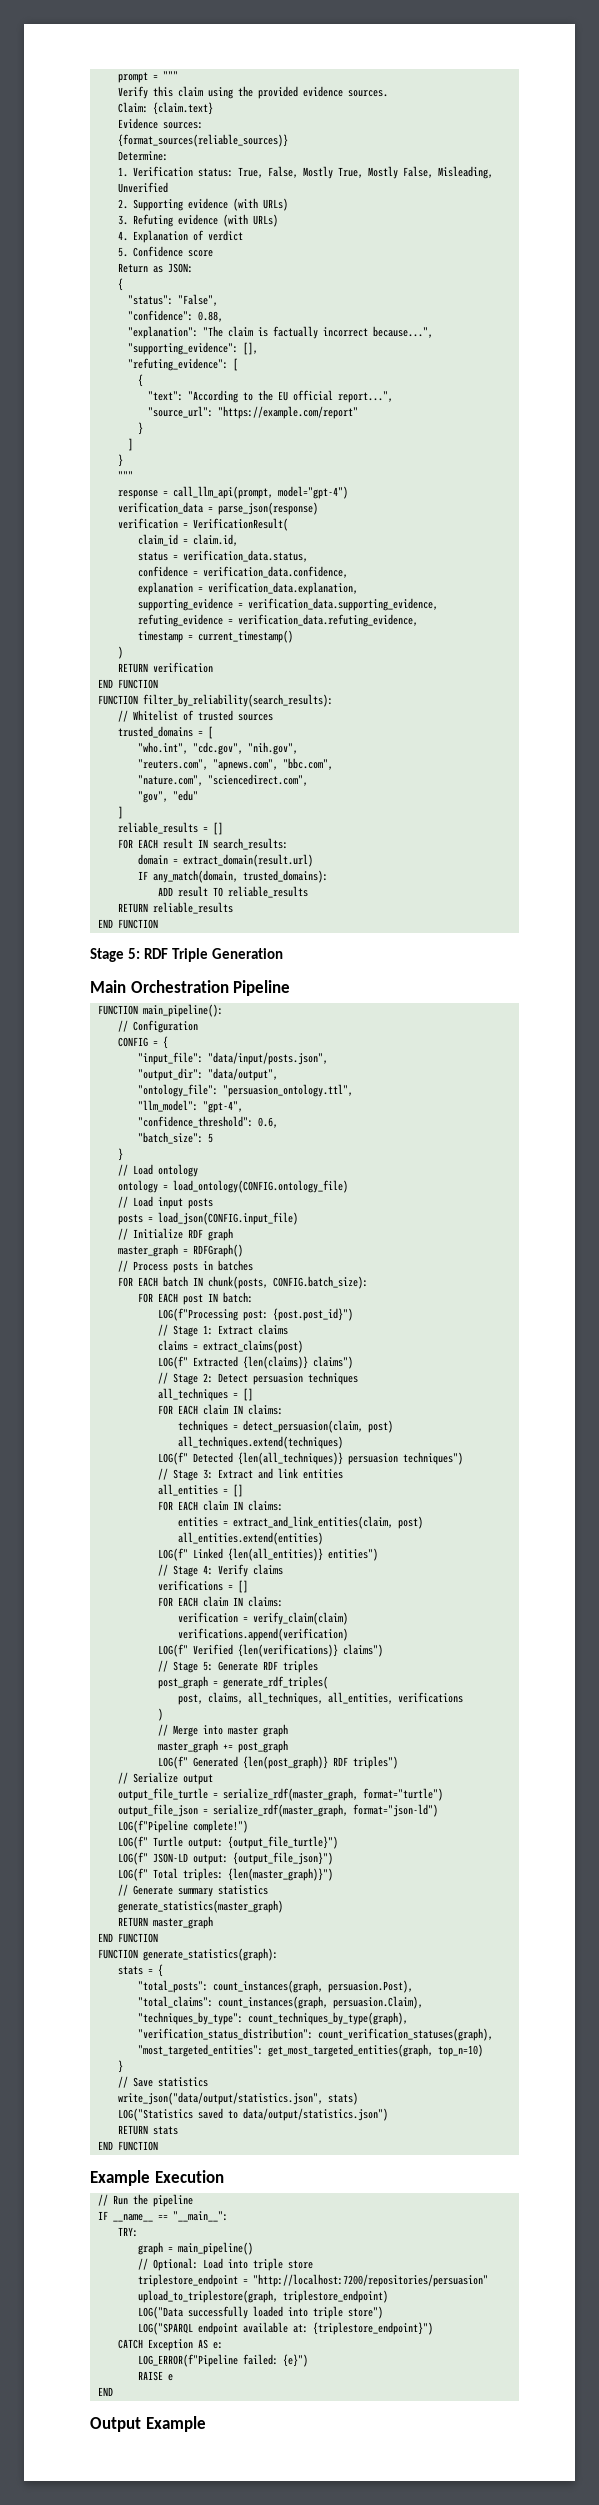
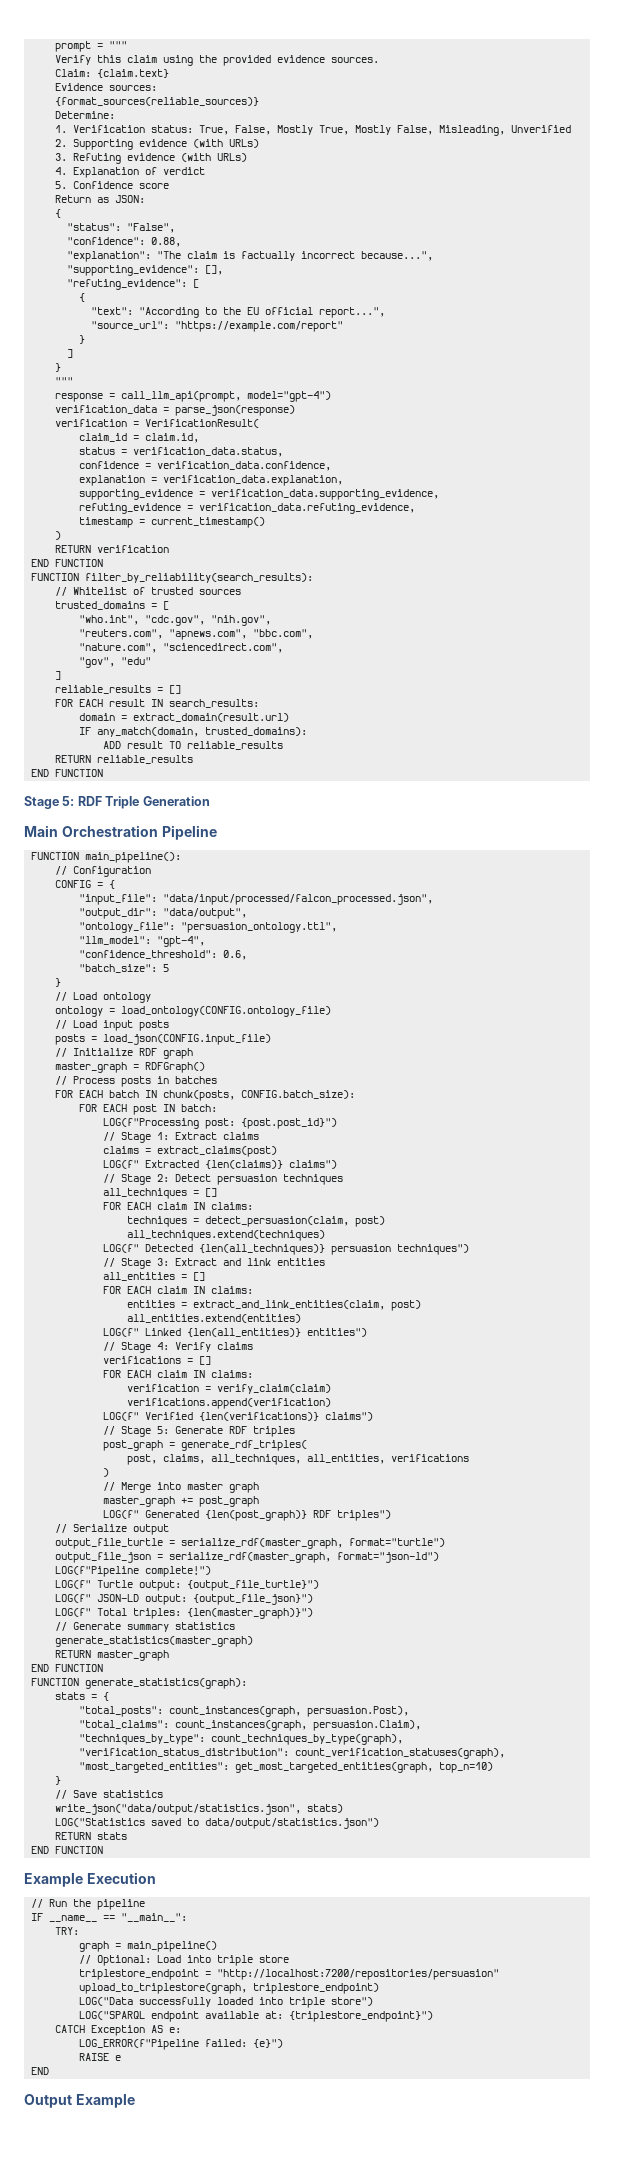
[207,1052,328,1065] "data/input/posts.json", -> [162,894,433,905] "data/input/processed/falcon_processed.json",

